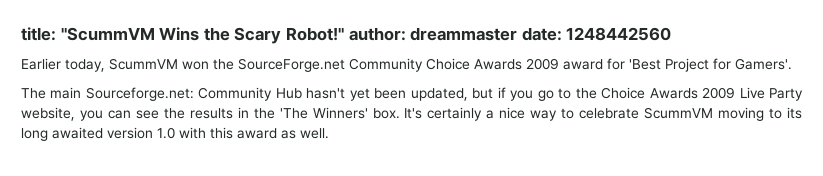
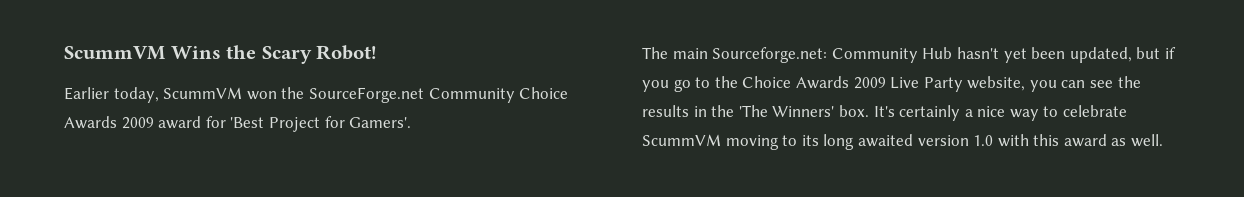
[21,27,155,41] title: "ScummVM -> [64,46,166,60] ScummVM
[285,27,672,41] Robot!" author: dreammaster date: 1248442560 -> [316,45,377,60] Robot!

